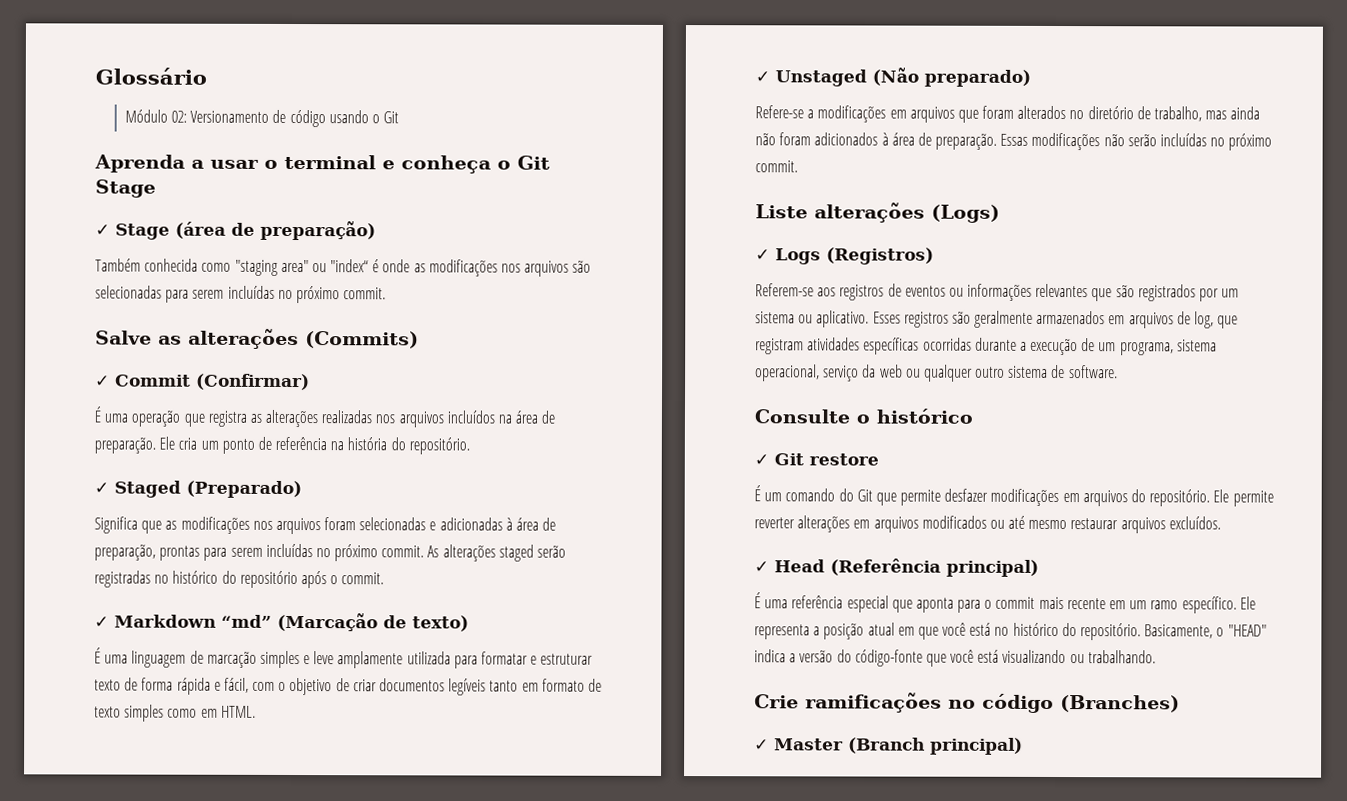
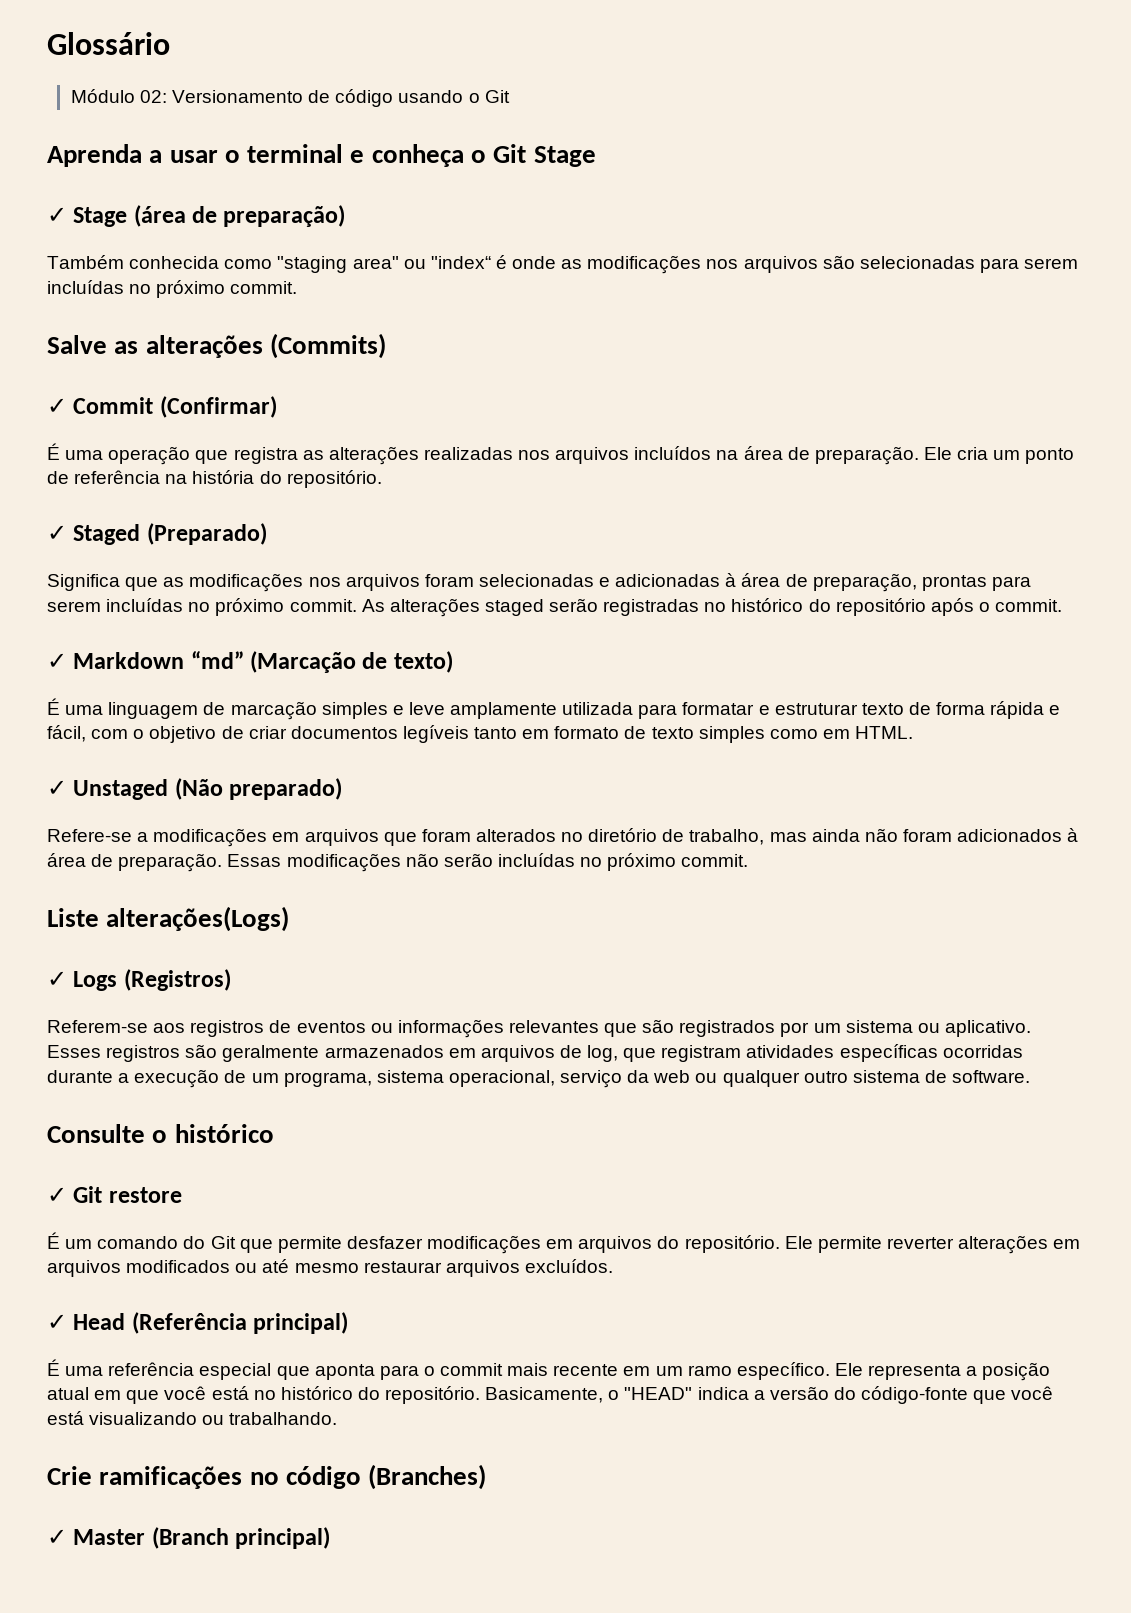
[814,202,1000,223] alterações (Logs) -> [106,906,290,932] alterações(Logs)

